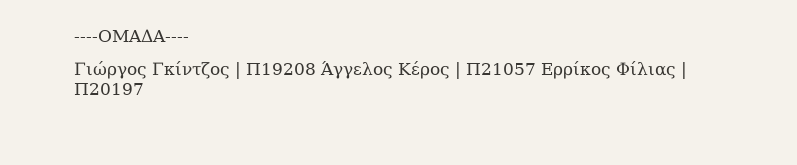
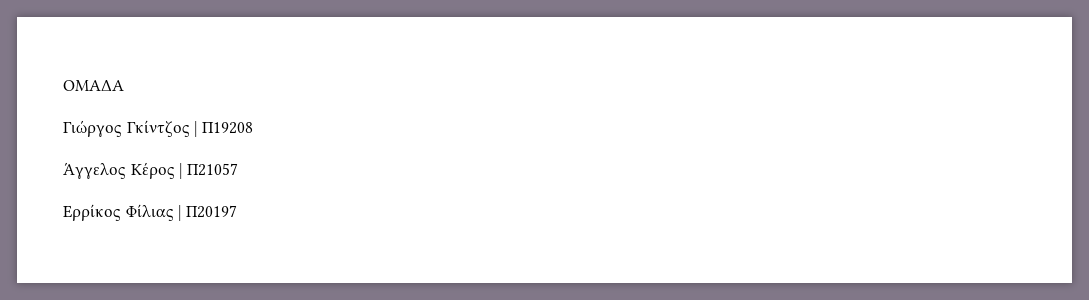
[74,29,189,42] ----ΟΜΑΔΑ---- -> [63,80,124,91] ΟΜΑΔΑ
(316, 69) none -> (253, 128) //
(536, 69) none -> (238, 169) //

